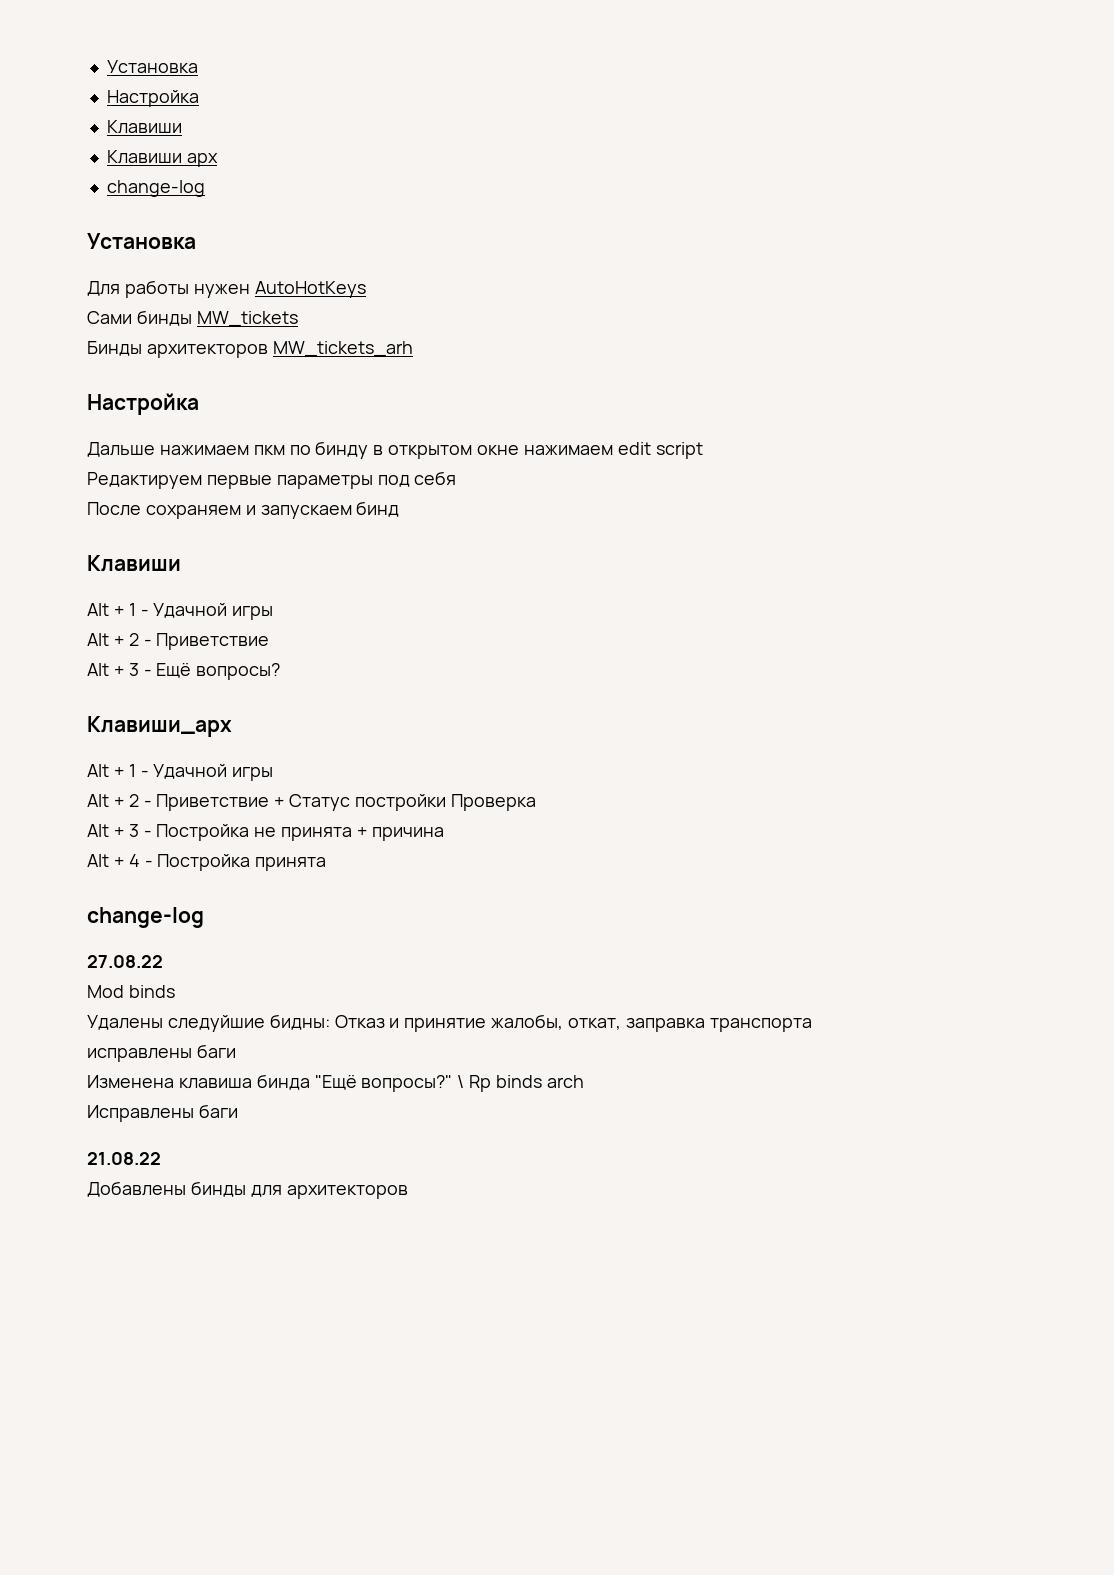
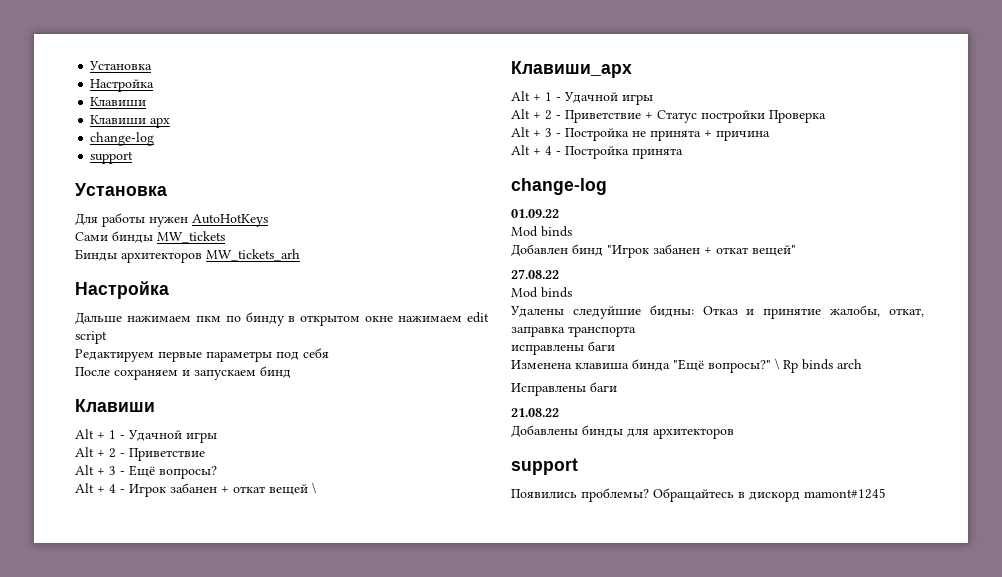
(205, 188) none -> [90,151,134,164] // support
(281, 671) none -> [75,482,316,497] // Alt + 4 - Игрок забанен + откат вещей \
(204, 917) none -> [511,209,559,218] [511,226,572,237] [511,244,796,258] // 01.09.22 // Mod binds // Добавлен бинд "Игрок забанен + откат вещей"
(408, 1192) none -> [511,458,578,475] [511,488,886,502] // support // Появились проблемы? Обращайтесь в дискорд mamont#1245

